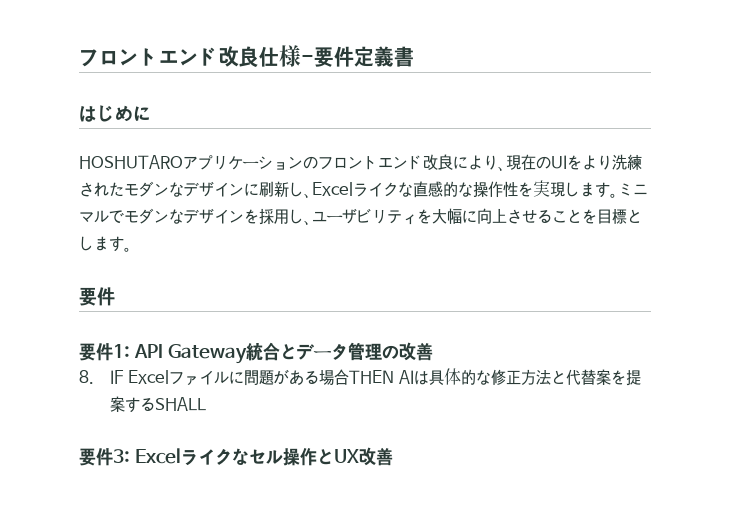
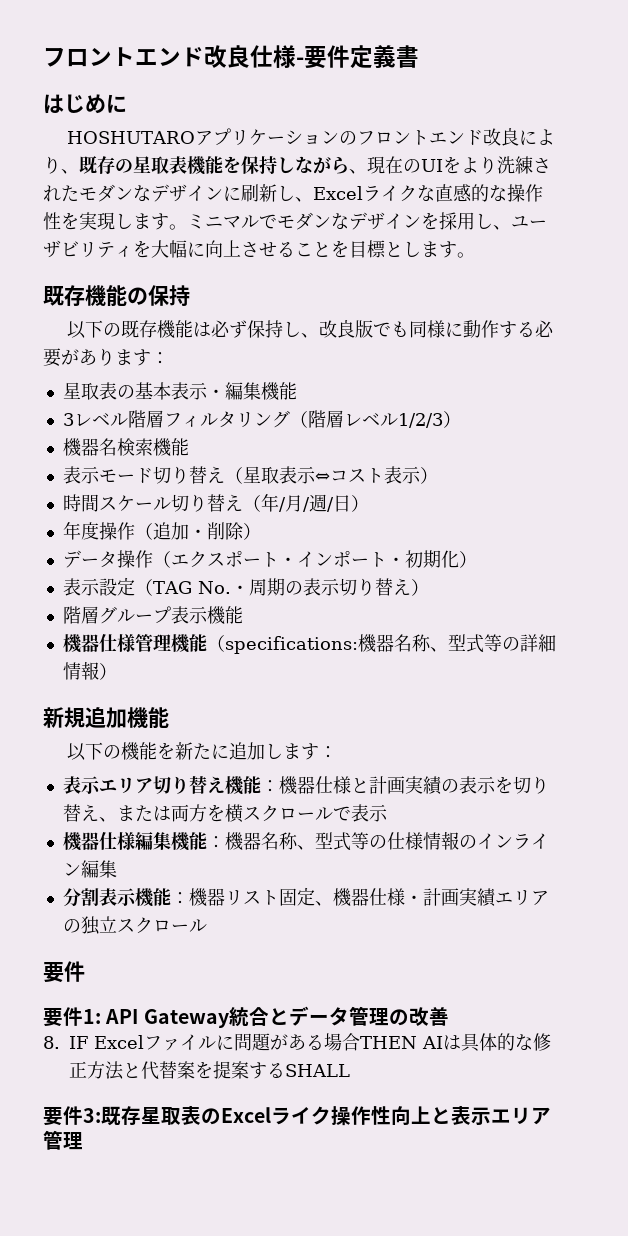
(506, 169) none -> [79,156,367,175] 既存の星取表機能を保持しながら、
(132, 249) none -> [43,285,190,306] [67,320,555,339] [43,348,169,367] [62,382,297,401] [62,410,461,428] [62,438,189,457] [62,466,438,484] [62,493,369,512] [62,521,261,540] [62,550,477,568] [62,577,429,596] [62,606,243,625] [62,633,556,654] [62,661,117,680] [43,707,169,728] [67,742,338,761] [62,776,549,795] [62,804,388,823] [62,831,549,851] [62,860,117,878] [62,887,549,907] [62,916,207,935] // 既存機能の保持 // 以下の既存機能は必ず保持し、改良版でも同様に動作する必要があります： // 星取表の基本表示・編集機能 // 3レベル階層フィルタリング（階層レベル1/2/3） // 機器名検索機能 // 表示モード切り替え（星取表示⇔コスト表示） // 時間スケール切り替え（年/月/週/日） // 年度操作（追加・削除） // データ操作（エクスポート・インポート・初期化） // 表示設定（TAG No.・周期の表示切り替え） // 階層グループ表示機能 // 機器仕様管理機能（specifications:機器名称、型式等の詳細情報） // 新規追加機能 // 以下の機能を新たに追加します： // 表示エリア切り替え機能：機器仕様と計画実績の表示を切り替え、または両方を横スクロールで表示 // 機器仕様編集機能：機器名称、型式等の仕様情報のインライン編集 // 分割表示機能：機器リスト固定、機器仕様・計画実績エリアの独立スクロール
[134,447,393,466] Excelライクなセル操作とUX改善 -> [101,1105,551,1126] [43,1130,83,1150] 既存星取表のExcelライク操作性向上と表示エリア管理

